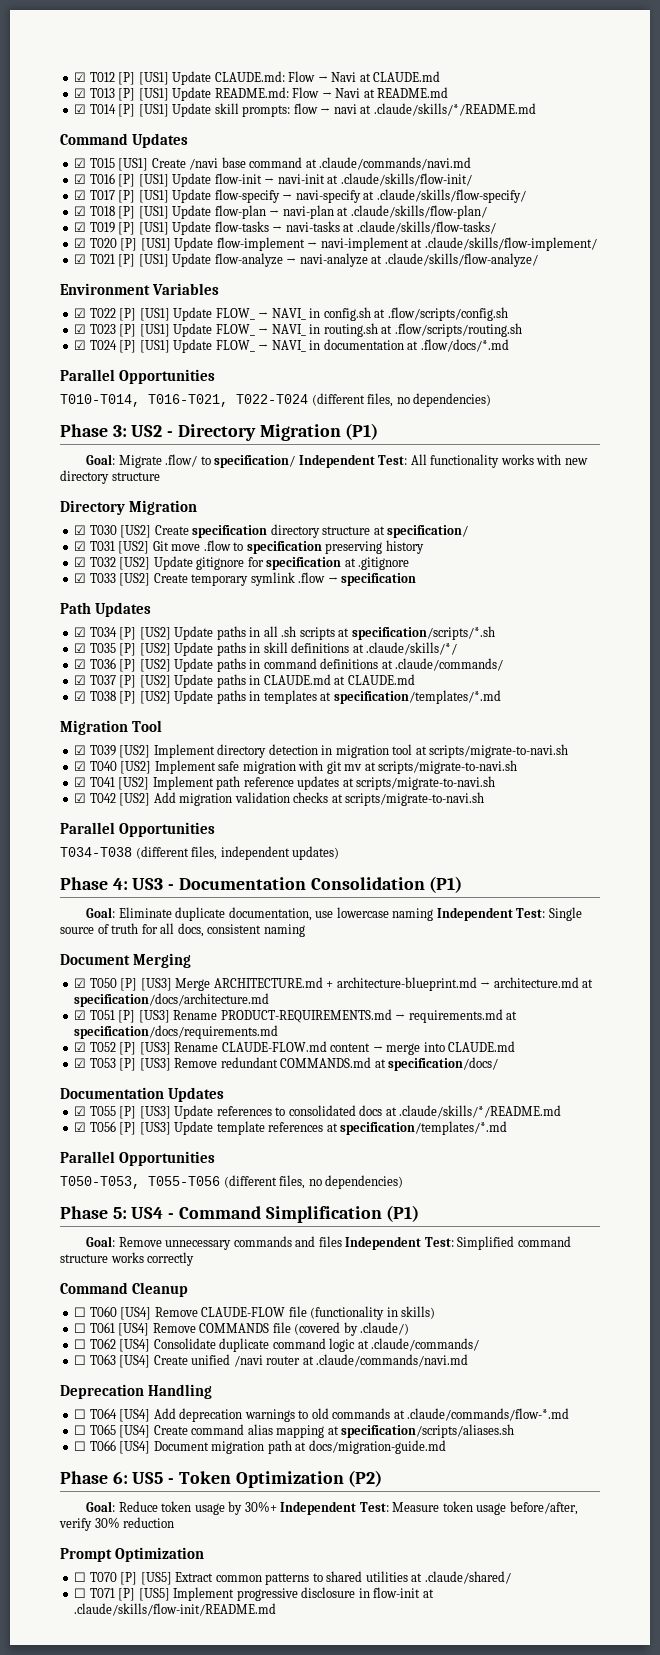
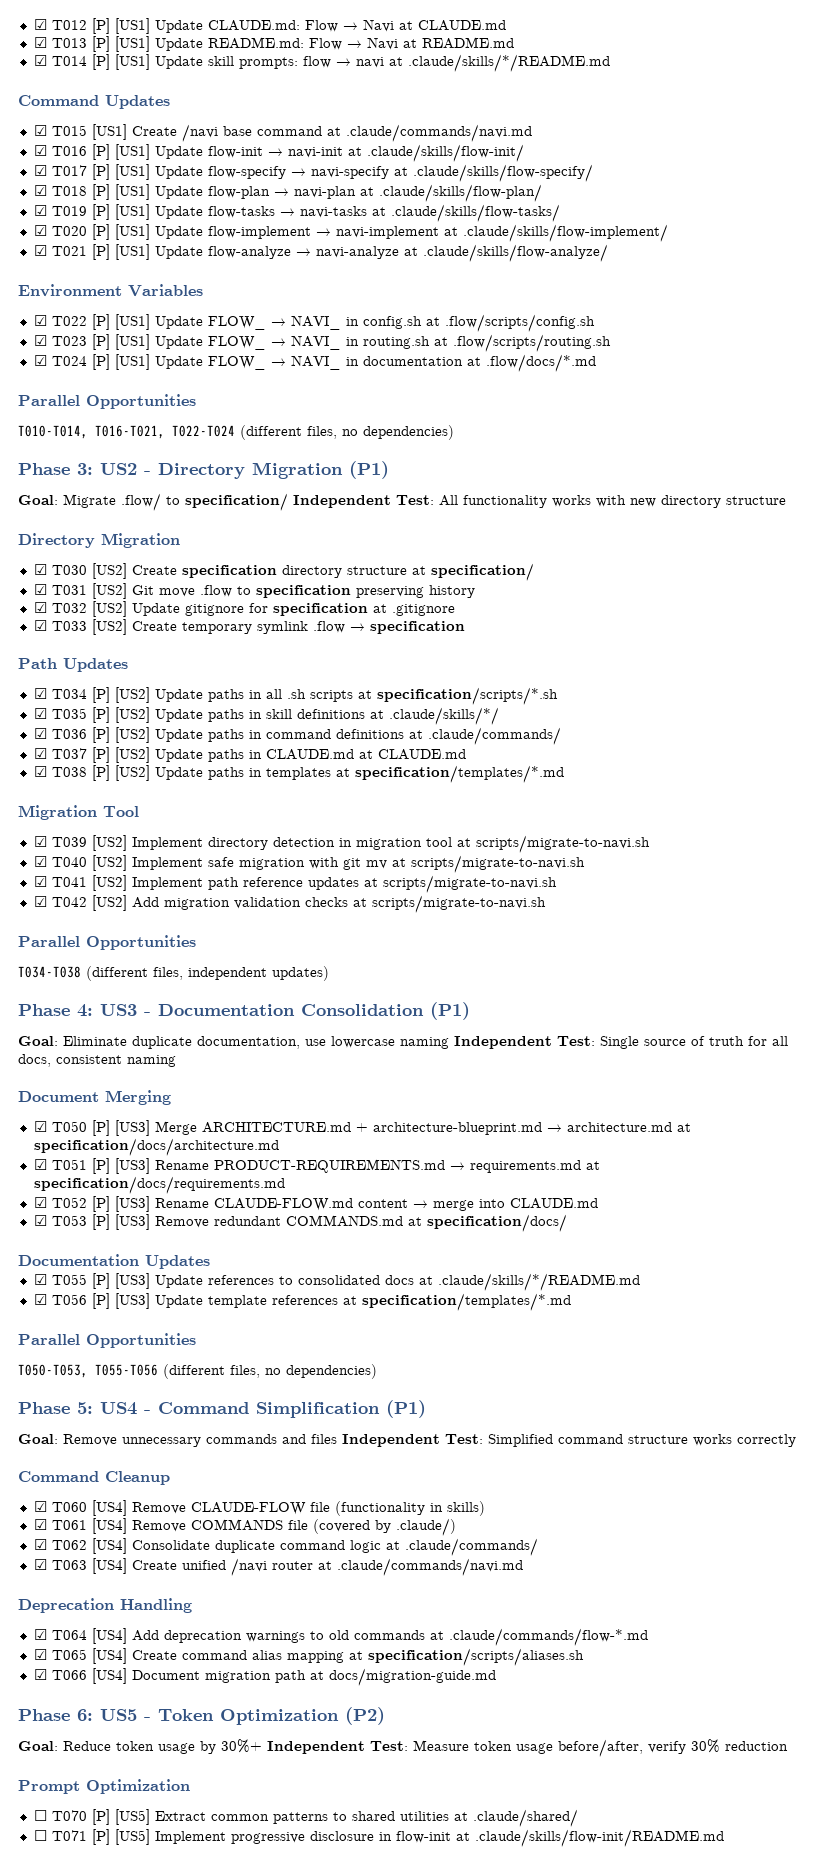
[74,1307,87,1317] ☐ -> [33,1501,47,1512] ☑
[74,1323,87,1333] ☐ -> [33,1519,47,1530] ☑
[74,1339,87,1349] ☐ -> [33,1539,47,1550] ☑
[74,1355,87,1365] ☐ -> [33,1559,47,1570] ☑
[74,1409,87,1419] ☐ -> [33,1629,47,1640] ☑
[74,1425,87,1435] ☐ -> [33,1649,47,1660] ☑
[74,1441,87,1451] ☐ -> [33,1669,47,1680] ☑

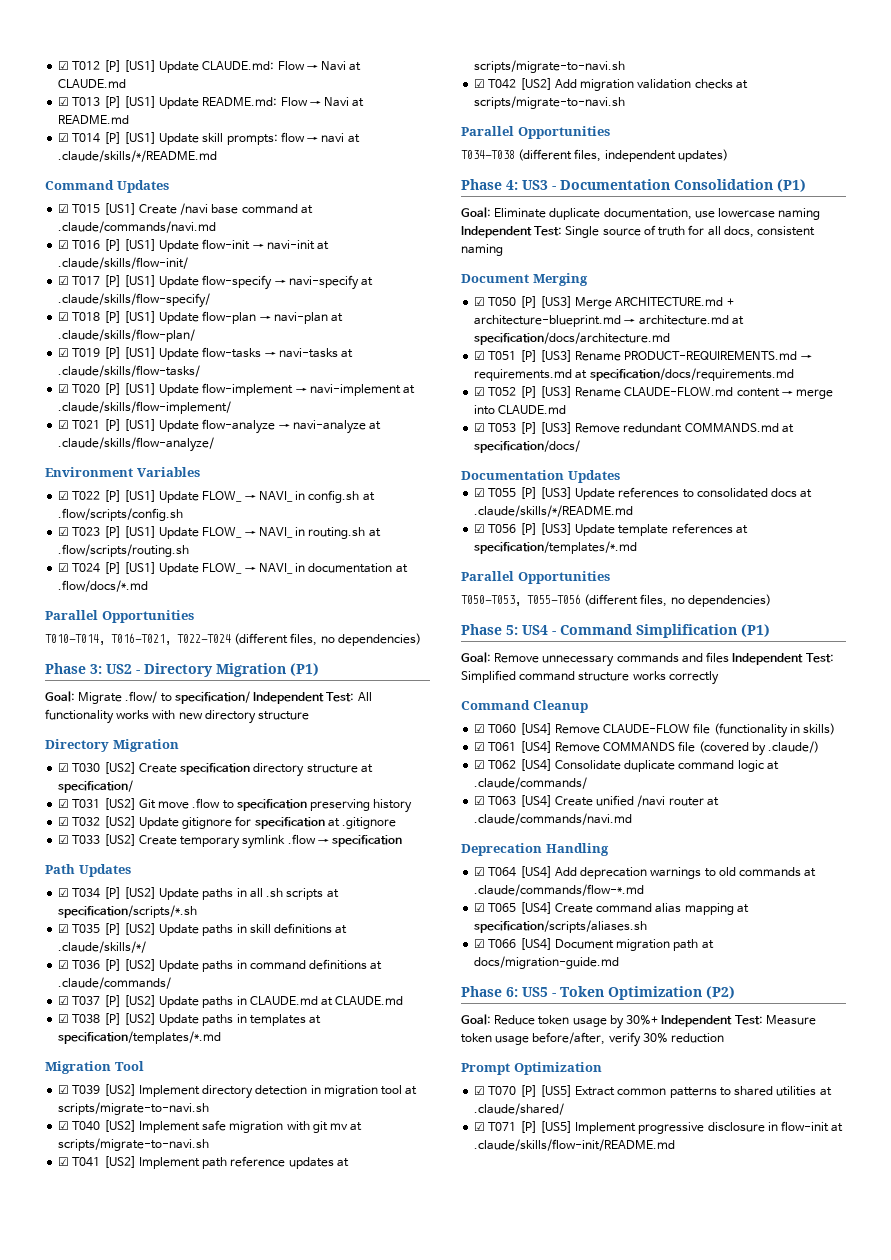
[33,1810,47,1821] ☐ -> [474,1086,486,1095] ☑
[33,1830,47,1841] ☐ -> [474,1122,486,1131] ☑

